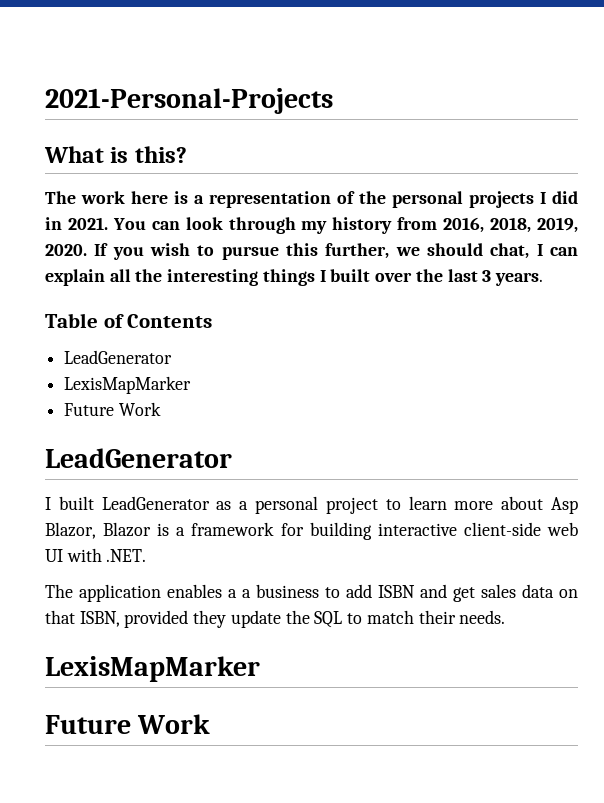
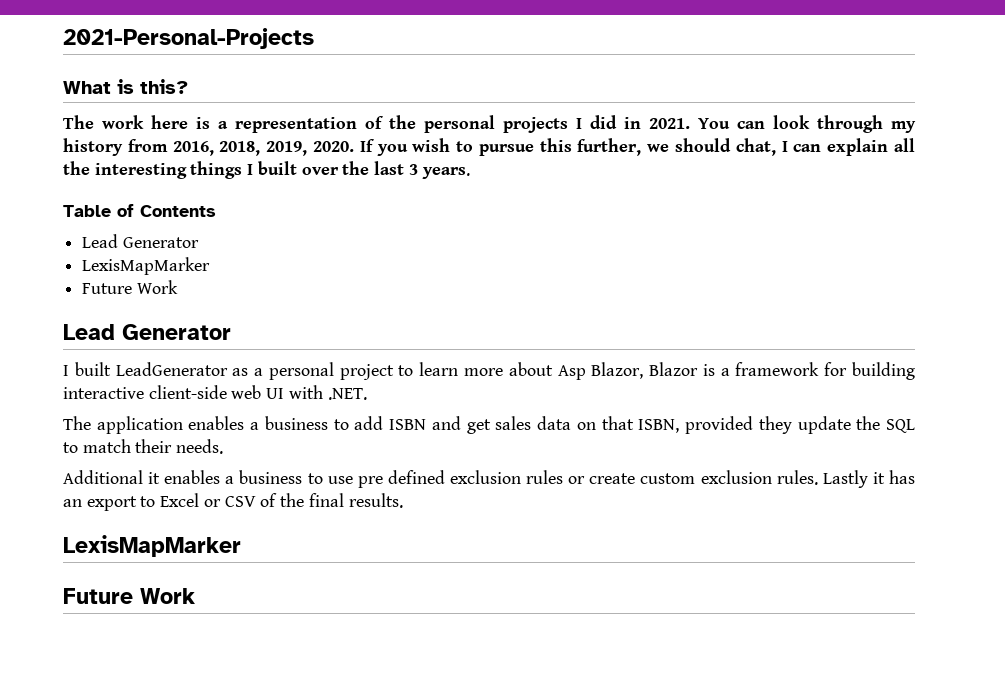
[64,350,173,364] LeadGenerator -> [82,234,199,248] Lead Generator
[45,448,232,468] LeadGenerator -> [63,324,231,340] Lead Generator
[242,589,251,598] a -> (260, 426) none
(506, 617) none -> [63,470,915,488] [63,493,403,511] // Additional it enables a business to use pre defined exclusion rules or create custom exclusion rules. Lastly it has an export to Excel or CSV of the final results.

